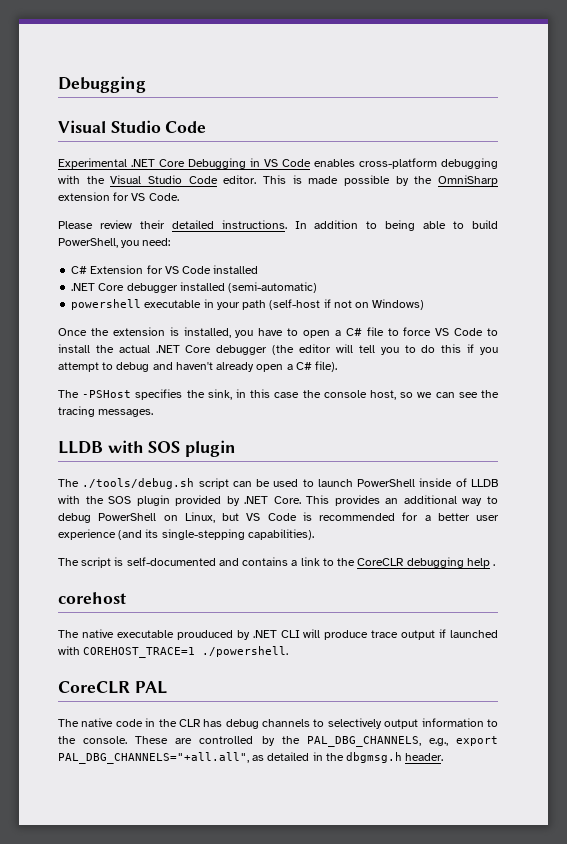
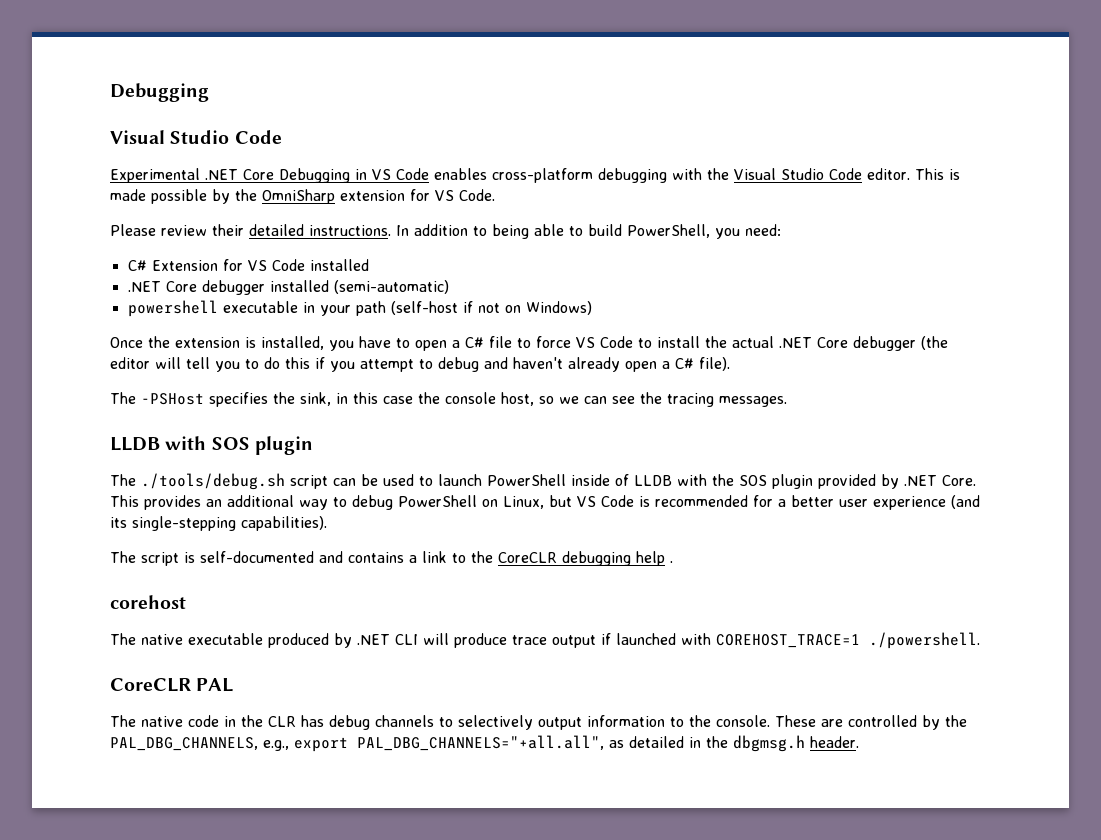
[176,630,233,640] prouduced -> [268,633,329,648] produced

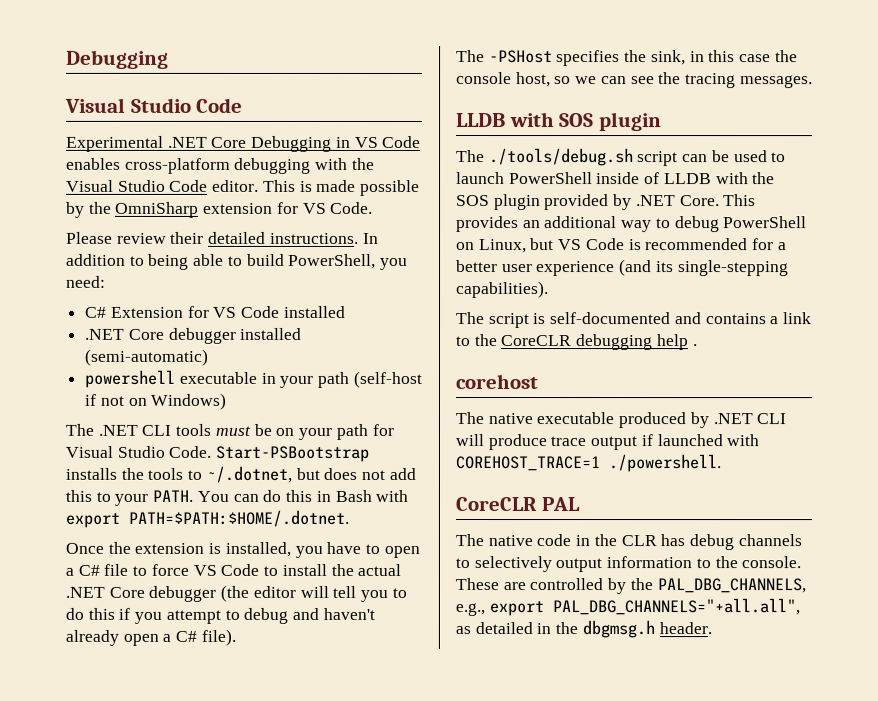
(592, 308) none -> [65,423,394,440] [65,445,370,462] [65,465,416,483] [65,489,409,506] [65,509,349,528] // The .NET CLI tools must be on your path for Visual Studio Code. Start-PSBootstrap installs the tools to ~/.dotnet, but does not add this to your PATH. You can do this in Bash with export PATH=$PATH:$HOME/.dotnet.

